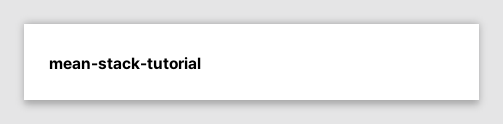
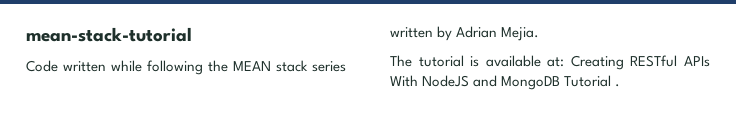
(201, 63) none -> [26,60,346,75] [390,26,540,41] [390,55,710,70] [390,75,621,90] // Code written while following the MEAN stack series written by Adrian Mejia. // The tutorial is available at: Creating RESTful APIs With NodeJS and MongoDB Tutorial .

